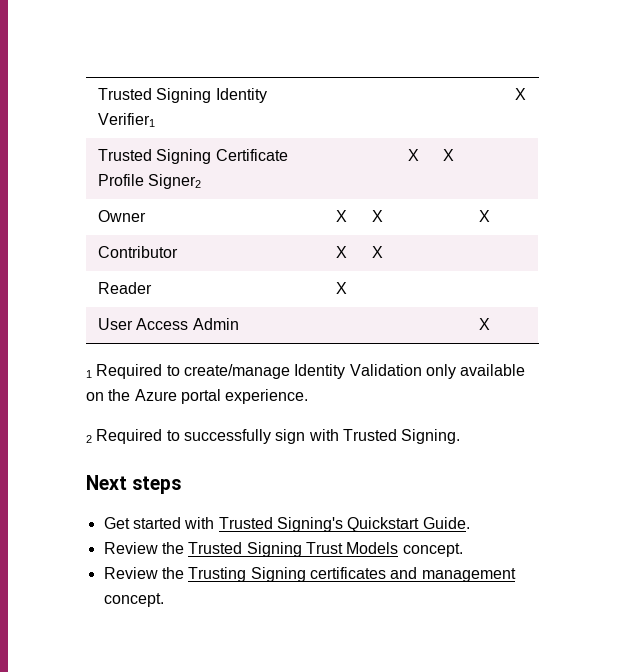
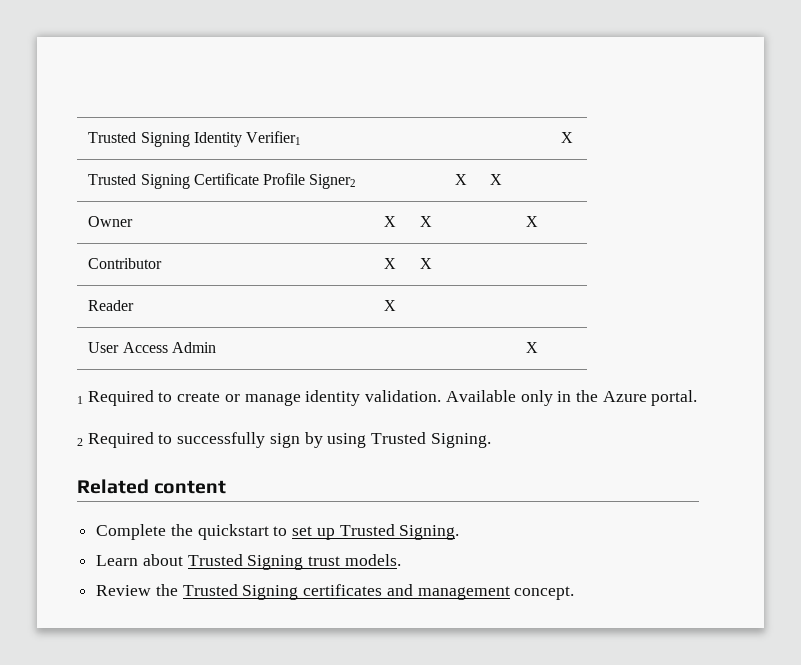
[183,364,526,379] [86,389,309,404] create/manage Identity Validation only available on the Azure portal experience. -> [177,390,698,406] create or manage identity validation. Available only in the Azure portal.
[308,429,461,444] [86,475,182,494] [103,517,470,532] [103,542,463,557] [103,567,247,582] with Trusted Signing. // Next steps // Get started with Trusted Signing's Quickstart Guide. // Review the Trusted Signing Trust Models concept. // Review the Trusting -> [304,432,491,448] [77,479,227,494] [96,524,460,540] [96,554,401,570] [96,584,238,596] by using Trusted Signing. // Related content // Complete the quickstart to set up Trusted Signing. // Learn about Trusted Signing trust models. // Review the Trusted

